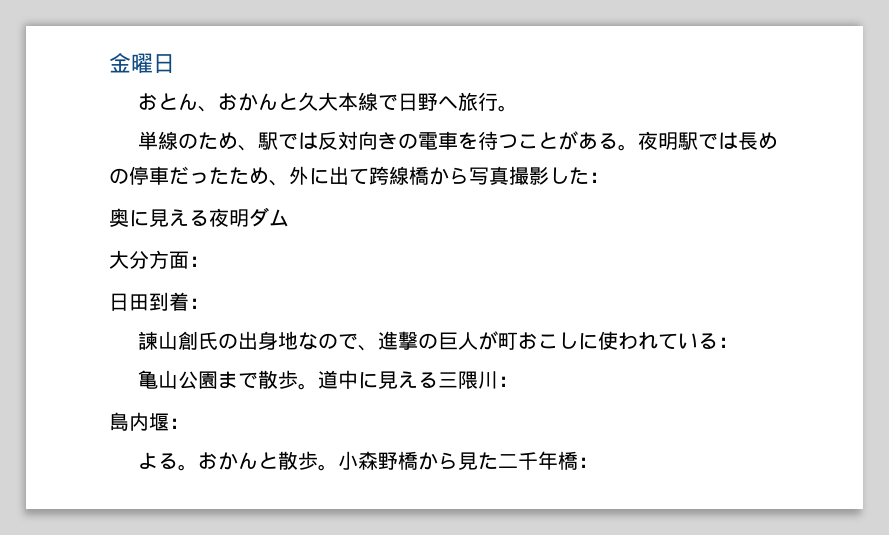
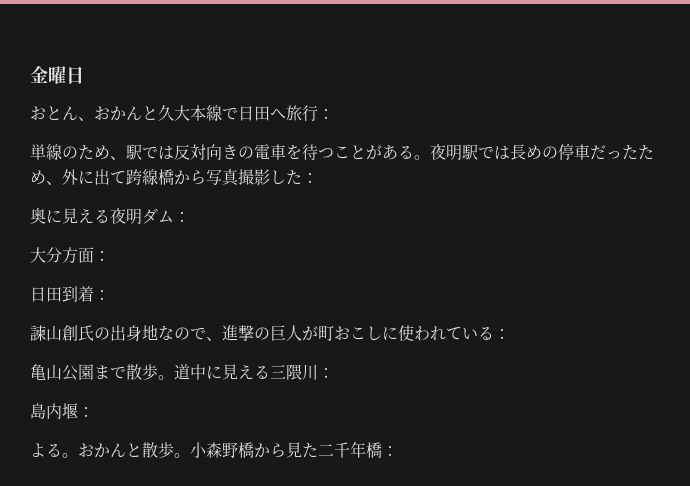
[417,92,518,112] 野へ旅行。 -> [254,105,334,122] 田へ旅行：
(289, 218) none -> [174,212,190,222] ：

